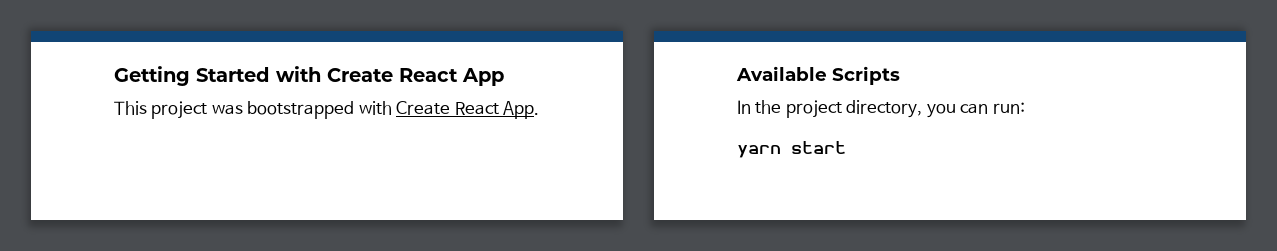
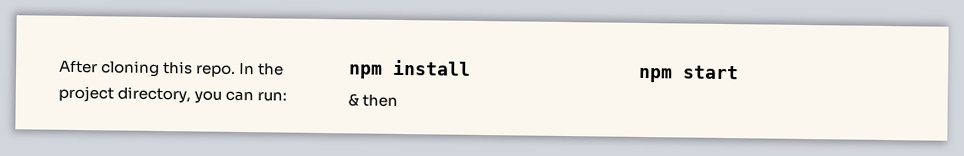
[114,66,504,86] [114,101,540,119] [736,66,900,85] Getting Started with Create React App // This project was bootstrapped with Create React App. // Available Scripts // -> [59,60,237,78] After cloning this repo.
[737,145,781,158] yarn -> [348,59,471,79] [348,93,399,107] [638,67,673,83] npm install // & then // npm

